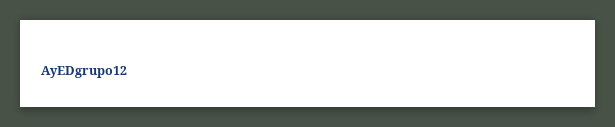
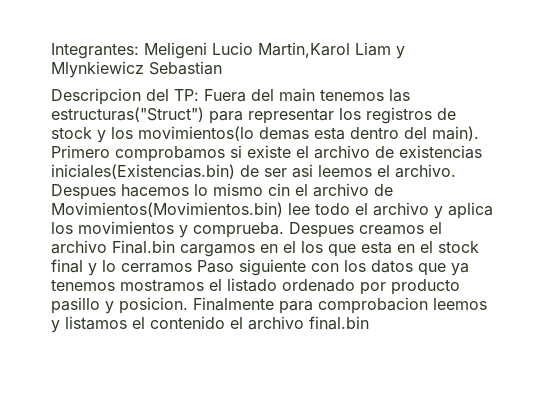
[41,66,127,78] AyEDgrupo12 -> [51,42,405,59] [51,61,222,78] [51,88,410,105] [51,107,456,124] [51,126,479,143] [51,145,482,162] [51,164,456,179] [51,183,393,200] [51,202,493,219] [51,221,442,238] [51,240,479,257] [51,259,469,276] [51,278,460,295] [51,297,487,314] [51,316,369,333] Integrantes: Meligeni Lucio Martin,Karol Liam y Mlynkiewicz Sebastian // Descripcion del TP: Fuera del main tenemos las estructuras("Struct") para representar los registros de stock y los movimientos(lo demas esta dentro del main). Primero comprobamos si existe el archivo de existencias iniciales(Existencias.bin) de ser asi leemos el archivo. Despues hacemos lo mismo cin el archivo de Movimientos(Movimientos.bin) lee todo el archivo y aplica los movimientos y comprueba. Despues creamos el archivo Final.bin cargamos en el los que esta en el stock final y lo cerramos Paso siguiente con los datos que ya tenemos mostramos el listado ordenado por producto pasillo y posicion. Finalmente para comprobacion leemos y listamos el contenido el archivo final.bin

